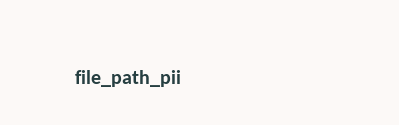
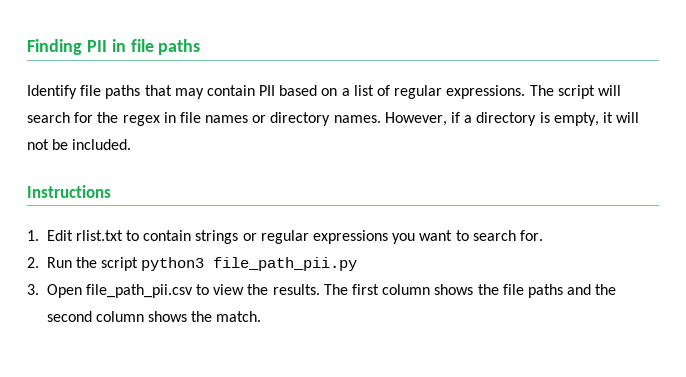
[75,70,181,87] file_path_pii -> [27,39,201,55] [27,85,621,99] [27,112,640,126] [27,139,132,150] [27,185,111,198] [27,230,543,244] [27,257,358,271] [27,284,617,298] [46,311,262,322] Finding PII in file paths // Identify file paths that may contain PII based on a list of regular expressions. The script will search for the regex in file names or directory names. However, if a directory is empty, it will not be included. // Instructions // 1. Edit rlist.txt to contain strings or regular expressions you want to search for. // 2. Run the script python3 file_path_pii.py // 3. Open file_path_pii.csv to view the results. The first column shows the file paths and the second column shows the match.

